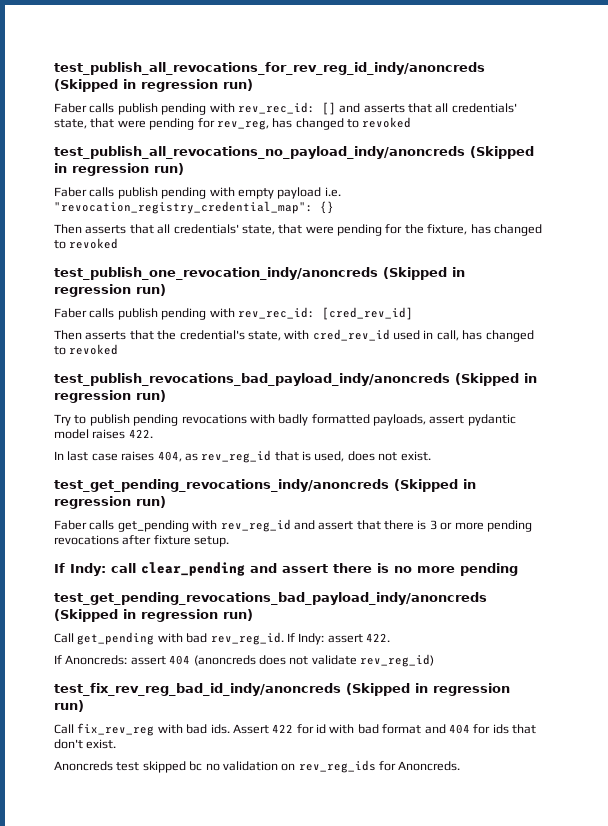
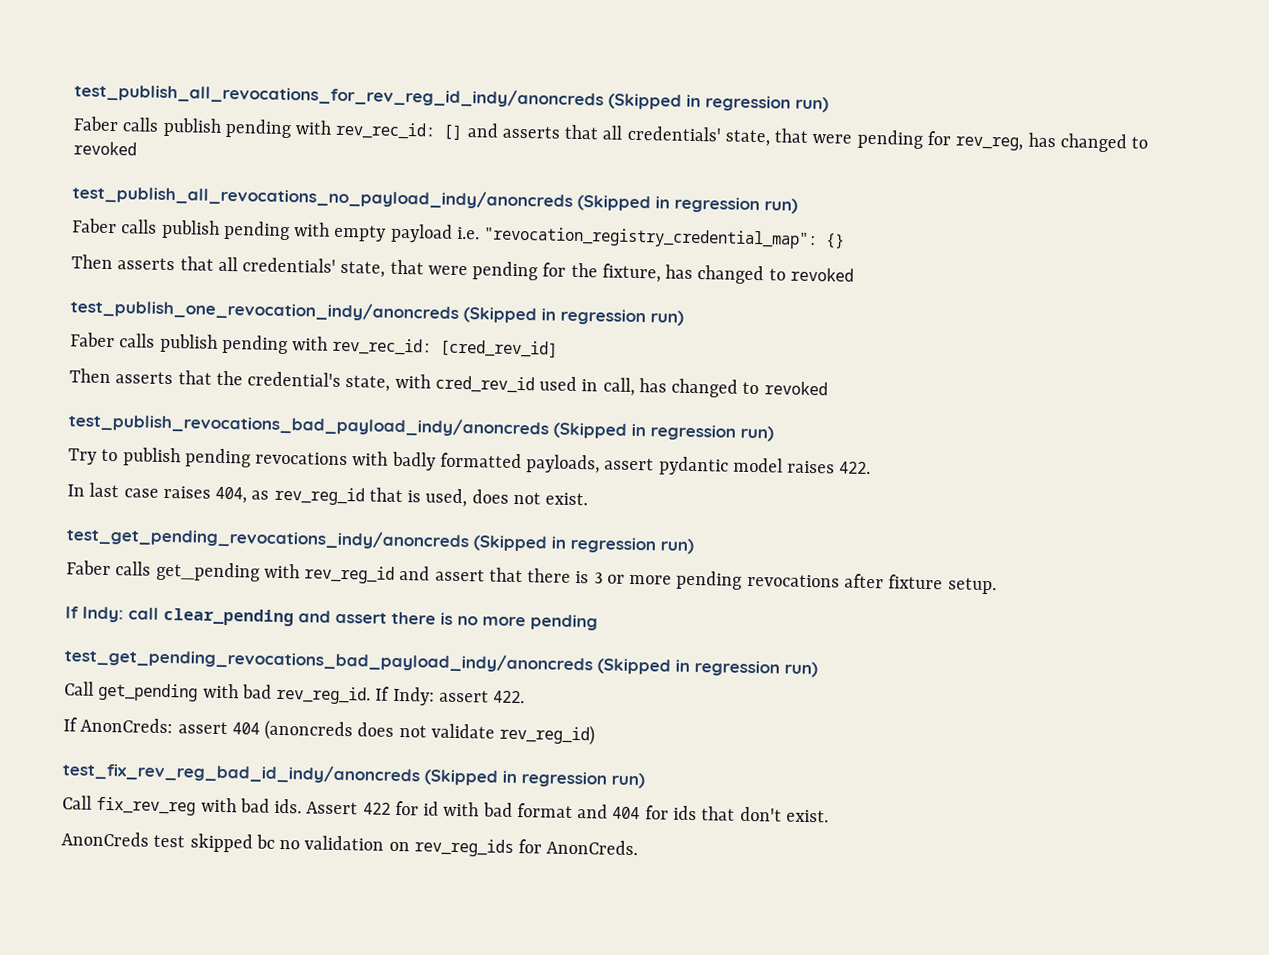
[65,655,128,665] Anoncreds: -> [80,717,174,734] AnonCreds:
[54,761,113,771] Anoncreds -> [61,831,149,847] AnonCreds
[398,761,461,771] Anoncreds. -> [546,839,639,856] AnonCreds.

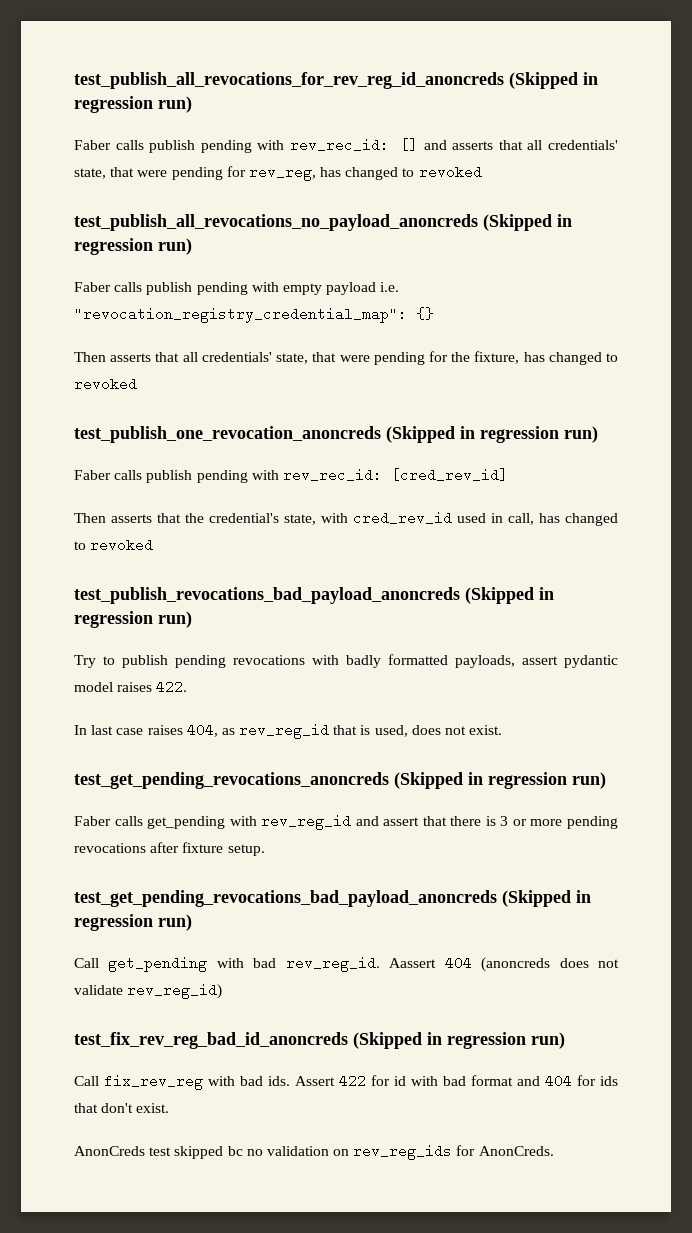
[74,82,604,109] test_publish_all_revocations_for_rev_reg_id_indy/anoncreds -> [74,72,504,89] test_publish_all_revocations_for_rev_reg_id_anoncreds
[72,184,573,210] test_publish_all_revocations_no_payload_indy/anoncreds -> [74,214,478,231] test_publish_all_revocations_no_payload_anoncreds
[70,298,459,322] test_publish_one_revocation_indy/anoncreds -> [74,426,381,443] test_publish_one_revocation_anoncreds
[68,412,549,438] test_publish_revocations_bad_payload_indy/anoncreds -> [74,587,460,604] test_publish_revocations_bad_payload_anoncreds
[66,526,470,551] test_get_pending_revocations_indy/anoncreds -> [74,772,389,789] test_get_pending_revocations_anoncreds
[65,606,598,631] [64,647,593,674] If Indy: call clear_pending and assert there is no more pending // test_get_pending_revocations_bad_payload_indy/anoncreds -> [74,890,497,907] test_get_pending_revocations_bad_payload_anoncreds
[375,686,526,706] [63,717,228,735] If Indy: assert 422. // If AnonCreds: assert -> [389,958,437,968] Aassert
[62,761,421,785] test_fix_rev_reg_bad_id_indy/anoncreds -> [74,1032,348,1049] test_fix_rev_reg_bad_id_anoncreds

